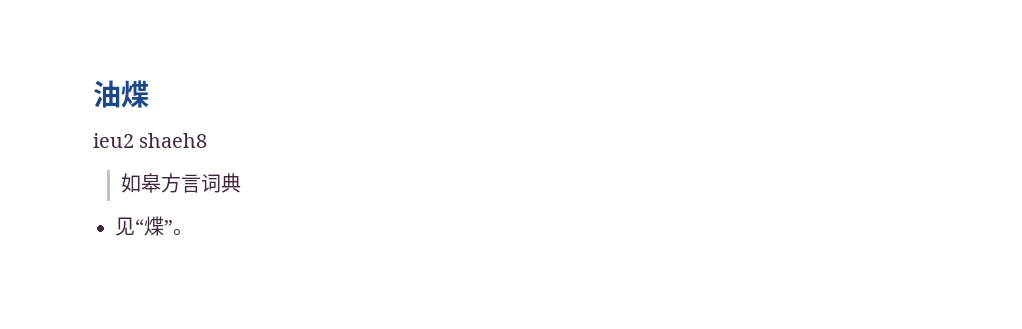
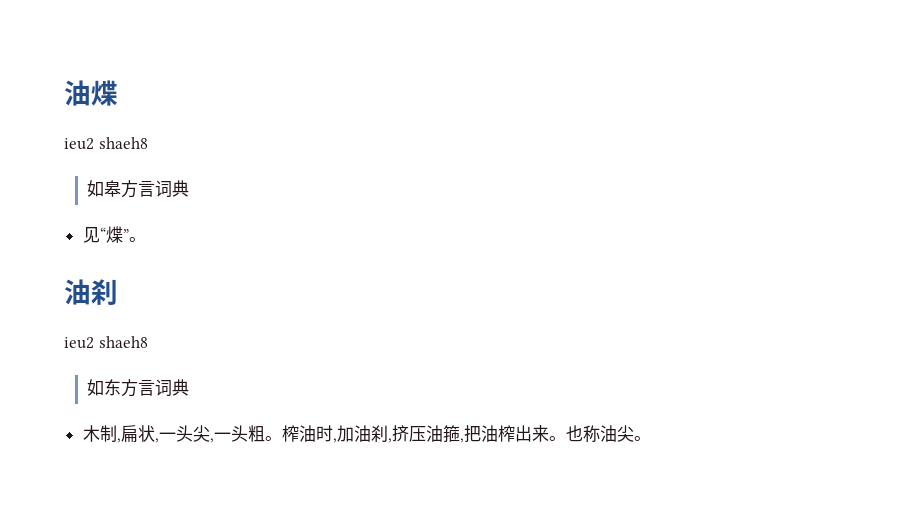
(193, 232) none -> [64,279,118,305] [64,336,148,349] [87,379,190,397] [82,425,651,443] // 油刹 // ieu2 shaeh8 // 如东方言词典 // 木制,扁状,一头尖,一头粗。榨油时,加油刹,挤压油箍,把油榨出来。也称油尖。

